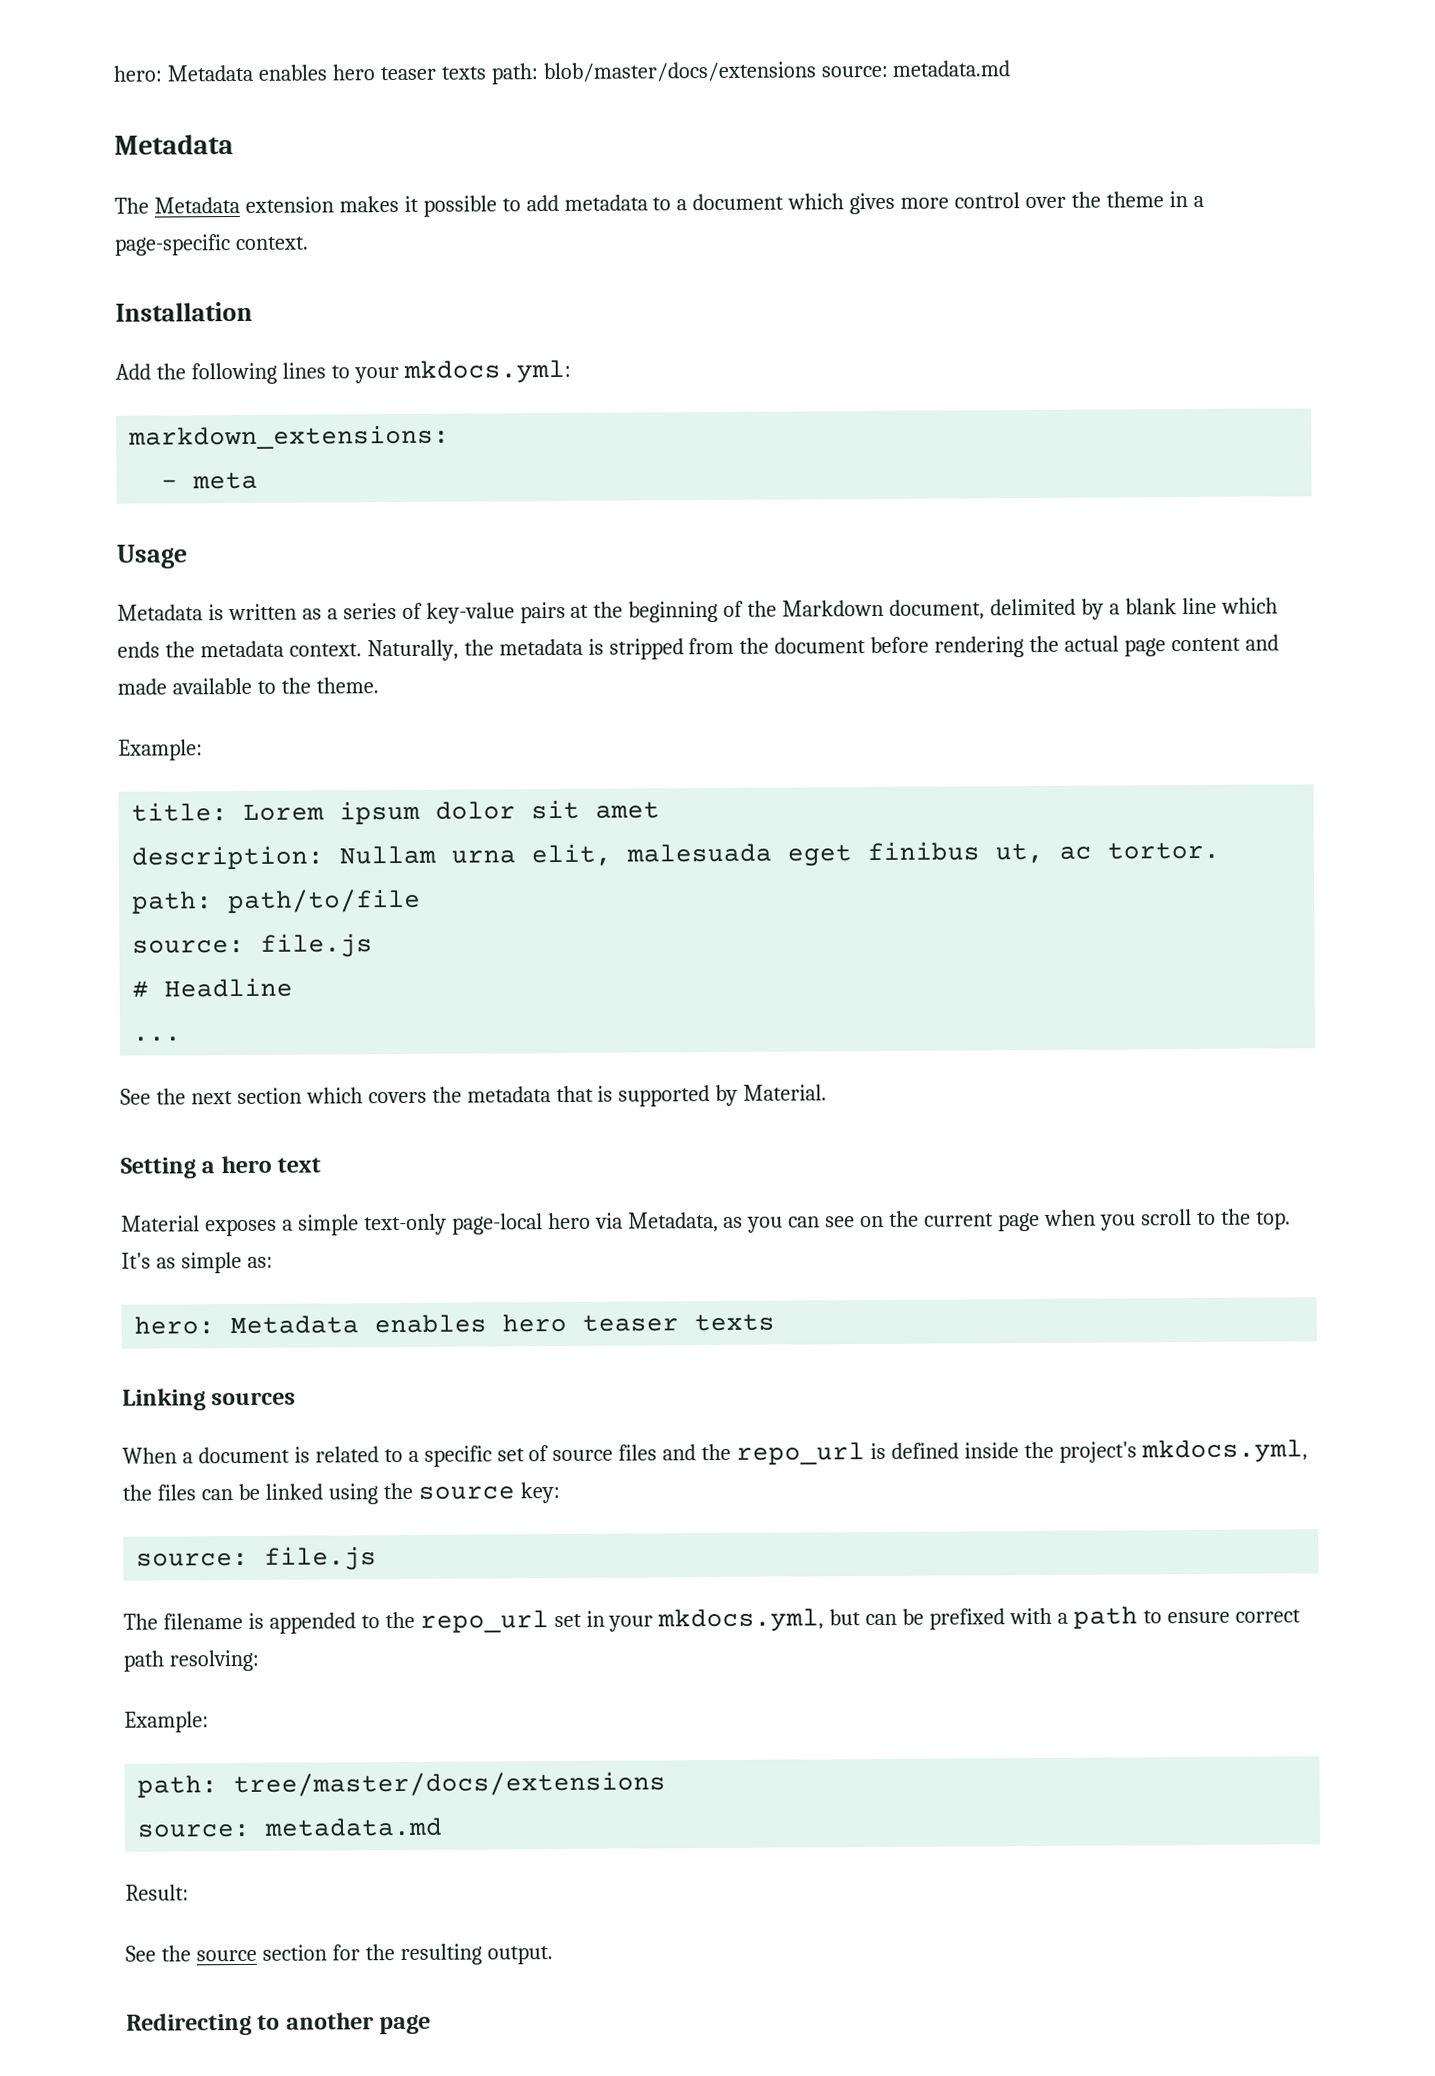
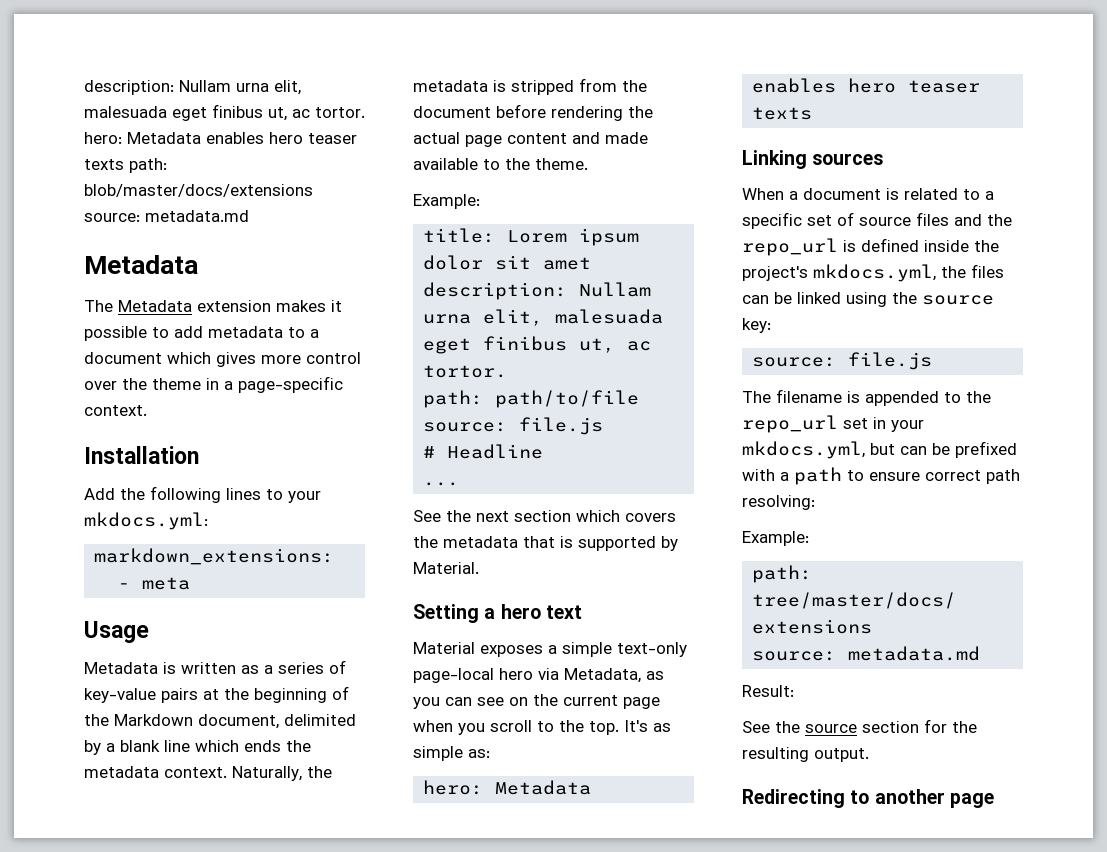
(113, 73) none -> [84,80,301,95] [84,104,365,121] description: Nullam urna elit, malesuada eget finibus ut, ac tortor.

